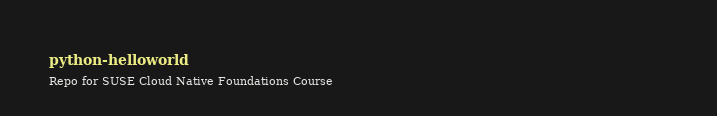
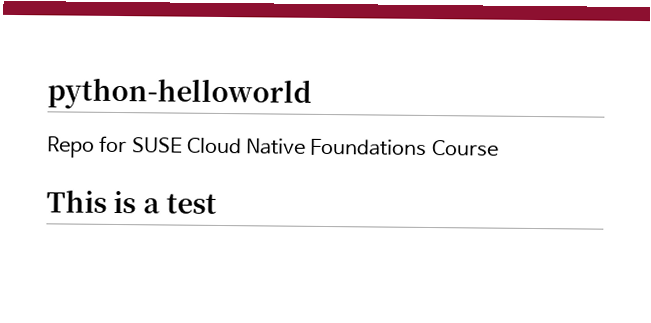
(333, 81) none -> [46,189,217,214] // This is a test

